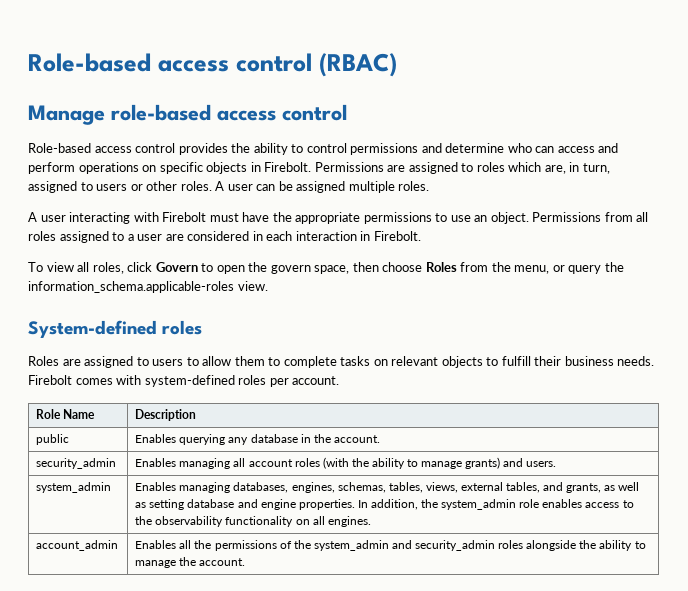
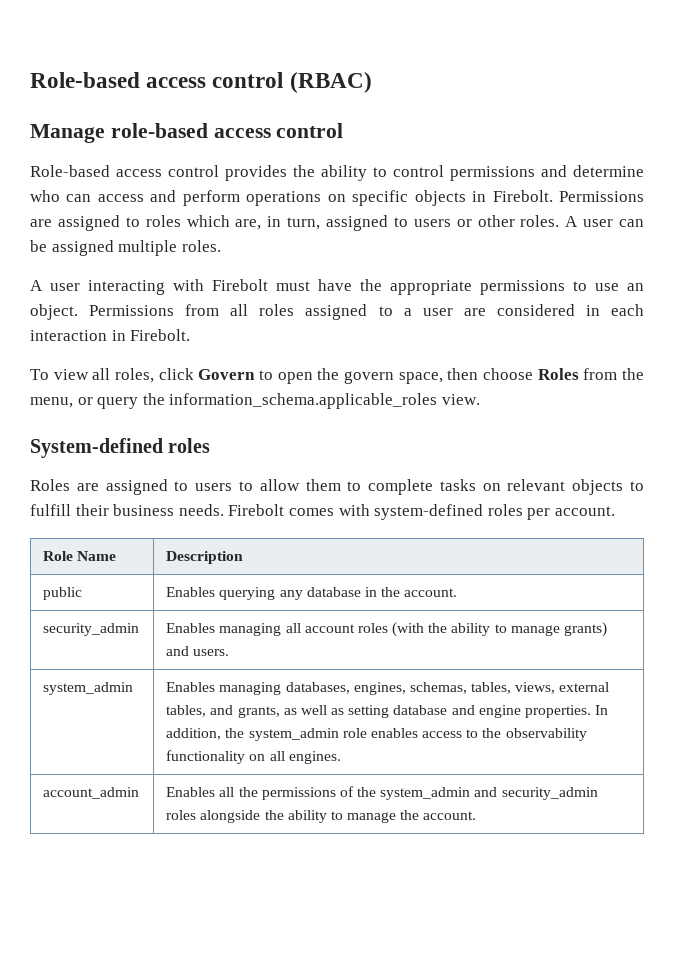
[28,281,234,293] information_schema.applicable-roles -> [169,393,438,409] information_schema.applicable_roles

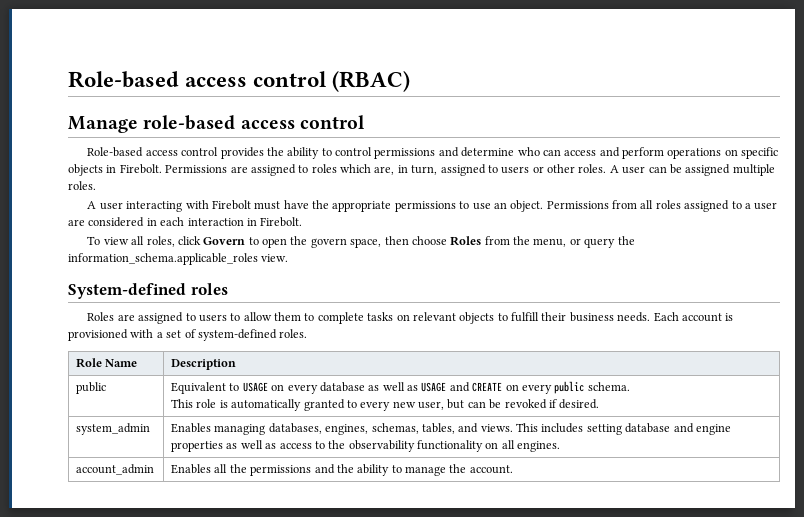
[228,504,615,520] [43,551,117,561] [166,551,244,564] [43,587,83,600] [166,587,458,600] [43,623,140,636] [166,622,607,637] [166,646,230,656] Firebolt comes with system-defined roles per account. // Role Name | Description // public | Enables querying any database in the account. // security_admin | Enables managing all account roles (with the ability to manage grants) and users. -> [653,312,734,322] [68,329,308,341] [76,358,138,368] [171,359,237,370] [76,382,107,394] [171,381,630,394] [171,399,600,411] Each account is provisioned with a set of system-defined roles. // Role Name | Description // public | Equivalent to USAGE on every database as well as USAGE and CREATE on every public schema. // This role is automatically granted to every new user, but can be revoked if desired.
[515,682,610,694] [166,705,609,718] [166,728,418,741] views, external tables, and grants, as well as setting database and engine properties. In addition, the system_admin role enables -> [458,423,731,435] [171,440,277,452] and views. This includes setting database and engine properties as well as
[339,786,598,800] [166,810,261,823] of the system_admin and security_admin roles alongside -> [314,464,335,474] and

